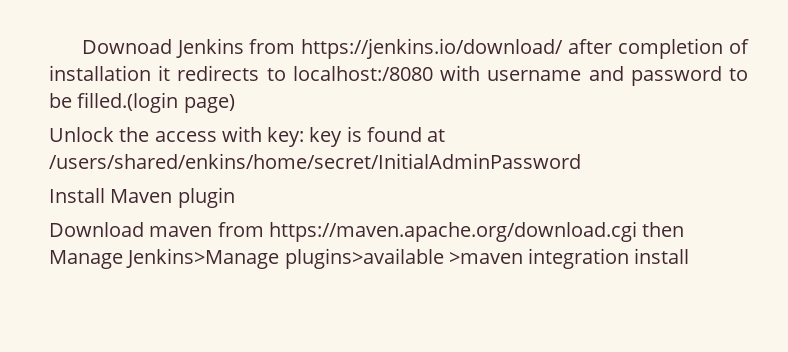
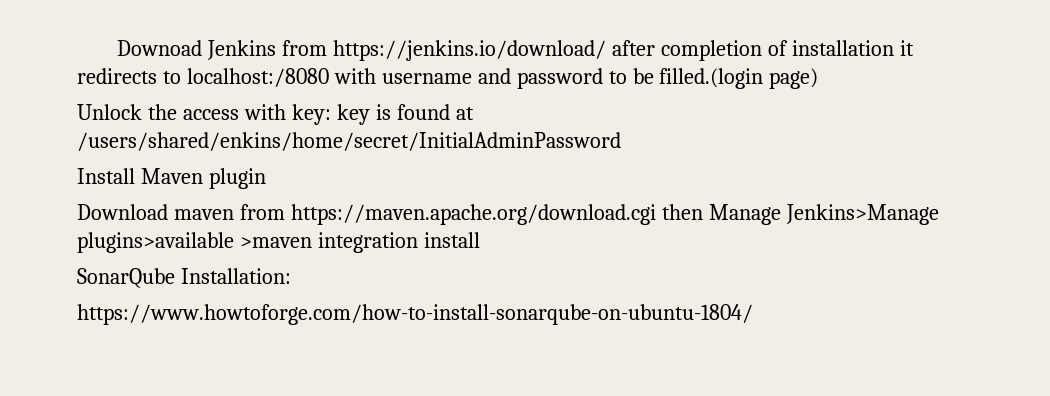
(690, 256) none -> [77,268,291,288] [77,304,753,325] // SonarQube Installation: // https://www.howtoforge.com/how-to-install-sonarqube-on-ubuntu-1804/

